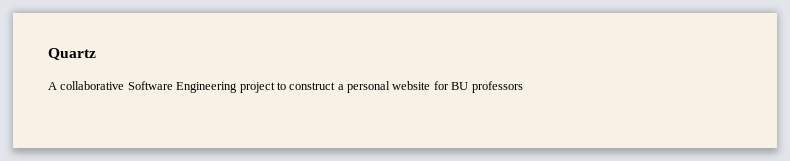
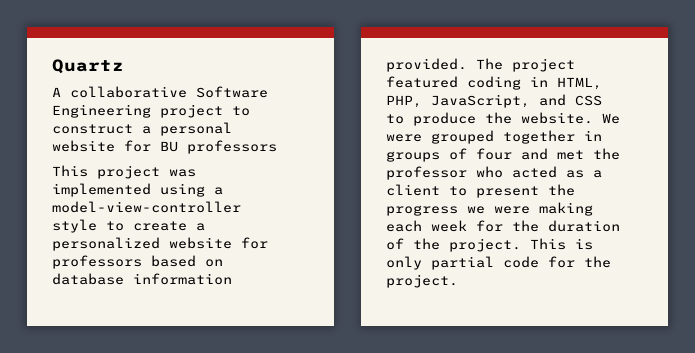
(523, 87) none -> [52,165,196,179] [52,183,223,197] [52,201,241,213] [52,219,205,233] [52,237,268,251] [52,255,223,269] [52,273,232,285] [386,58,575,72] [386,76,602,90] [386,94,602,108] [386,112,620,126] [386,130,602,144] [386,148,620,162] [386,166,602,180] [386,184,575,198] [386,202,593,216] [386,220,620,232] [386,238,593,252] [386,256,611,270] [386,274,458,288] // This project was implemented using a model-view-controller style to create a personalized website for professors based on database information provided. The project featured coding in HTML, PHP, JavaScript, and CSS to produce the website. We were grouped together in groups of four and met the professor who acted as a client to present the progress we were making each week for the duration of the project. This is only partial code for the project.

